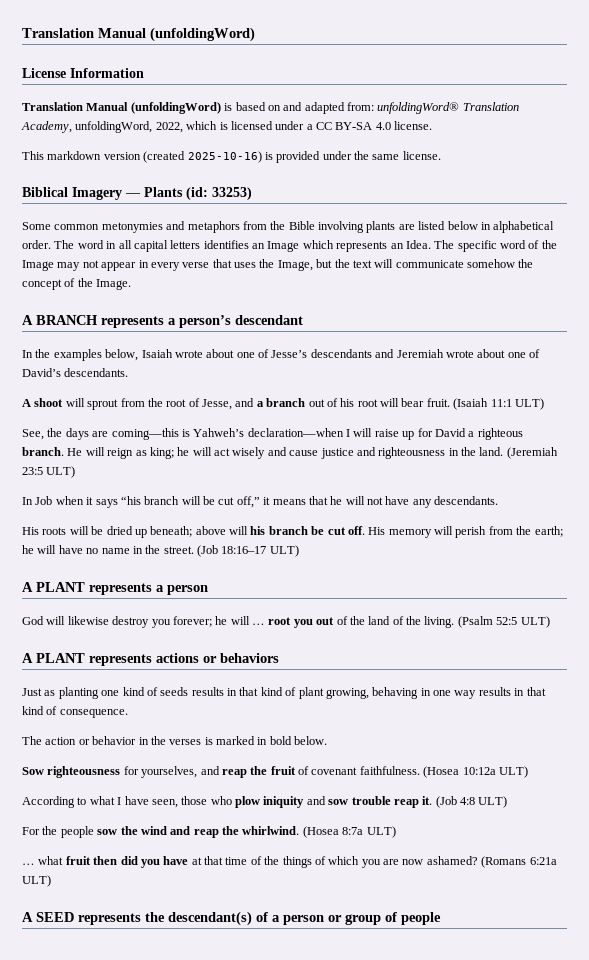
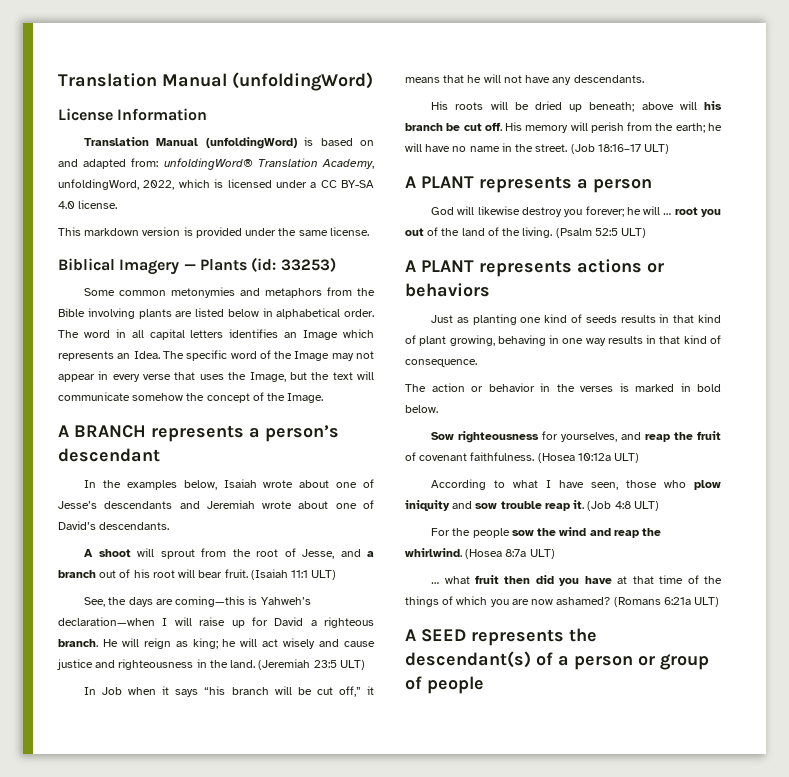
[143,151,262,163] (created 2025-10-16) -> (181, 231) none

